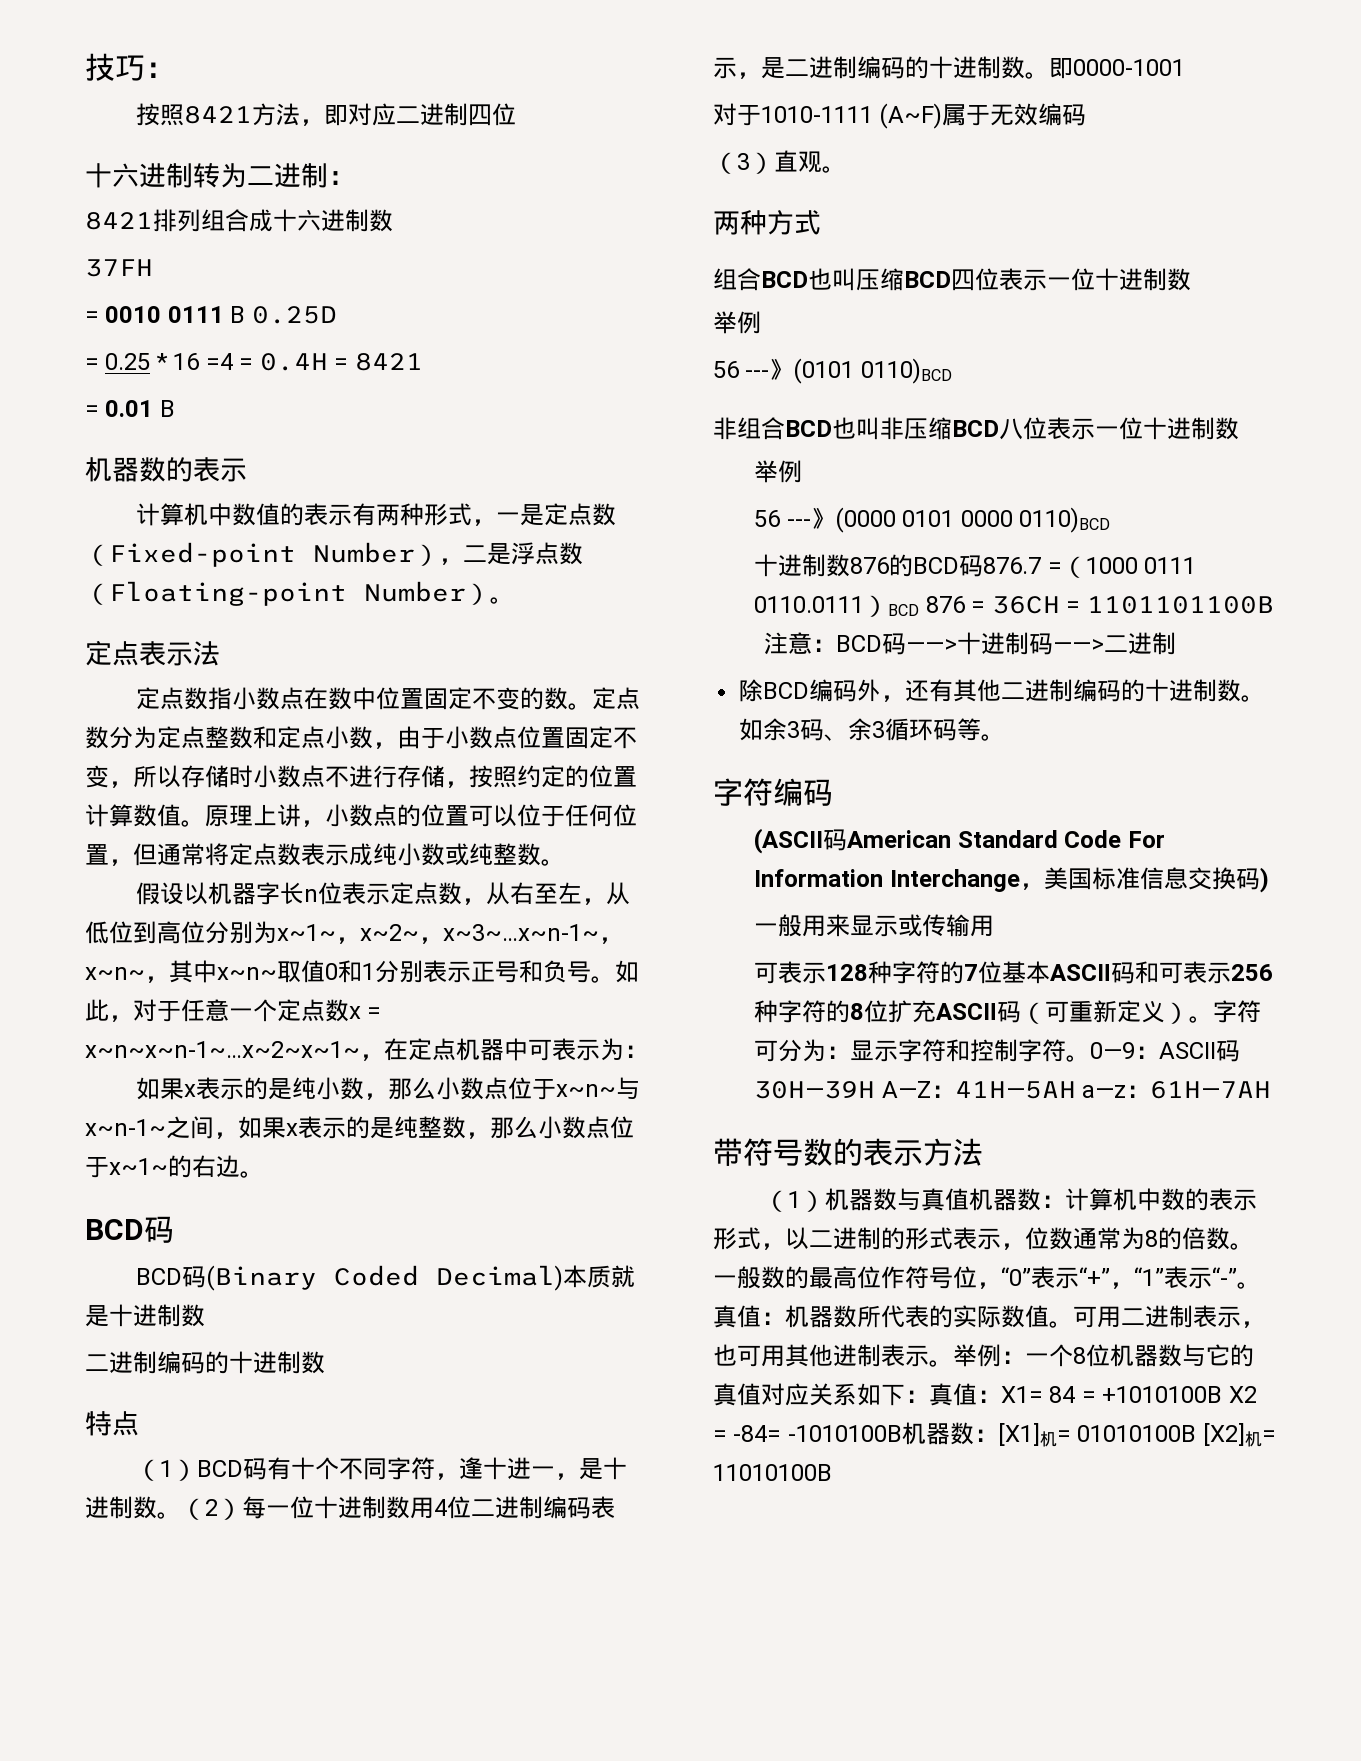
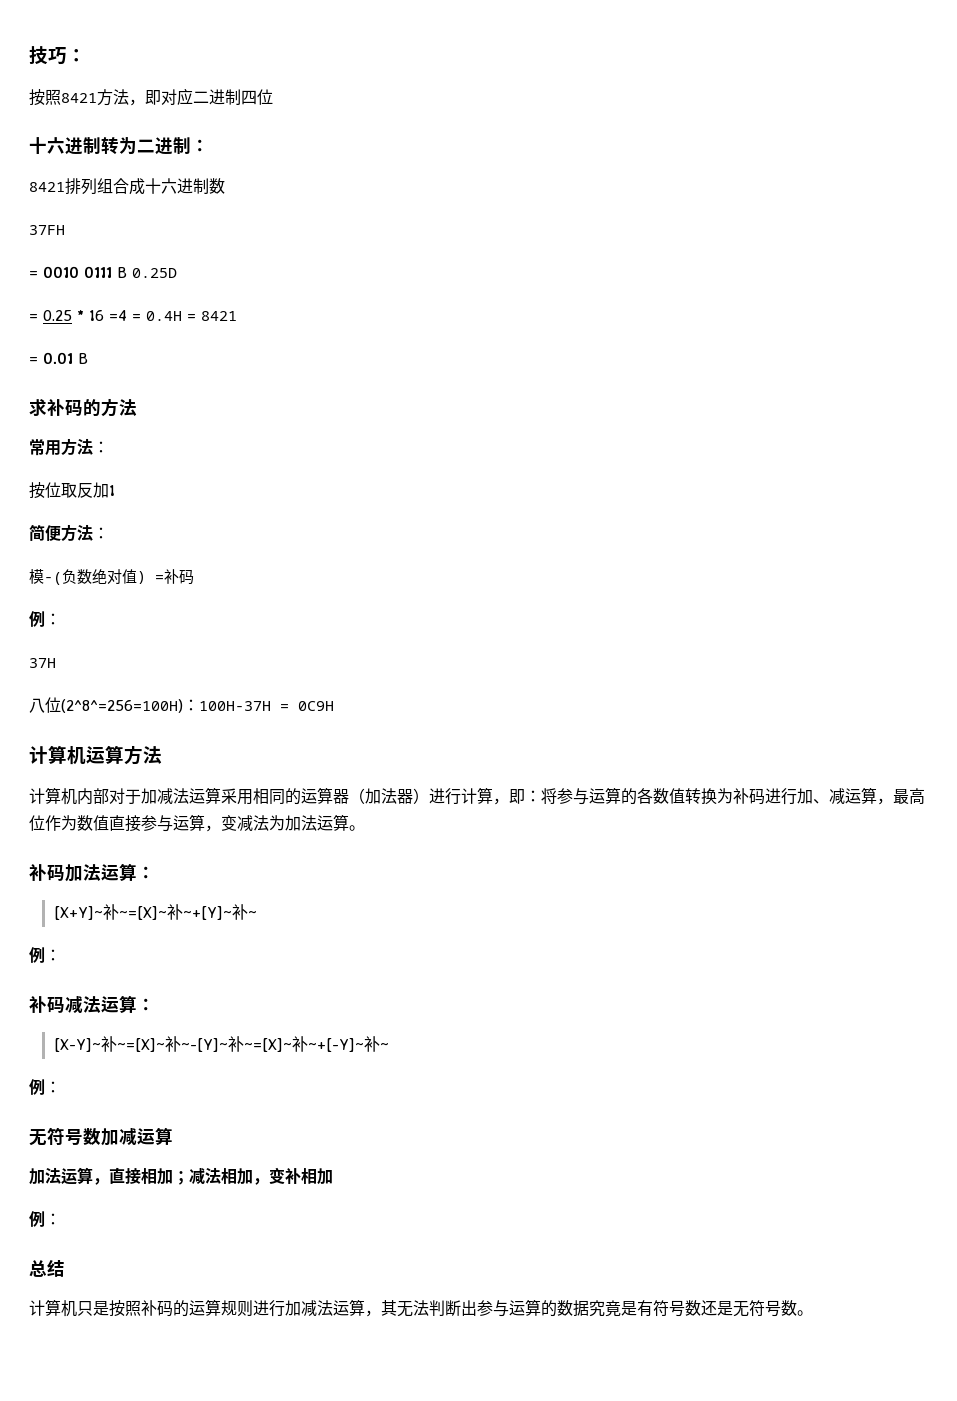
[85,457,247,482] [135,503,616,526] [85,542,583,567] [85,581,514,606] [85,640,220,666] [135,687,640,710] [85,726,637,749] [85,765,637,788] [85,804,637,827] [85,843,565,866] [135,882,630,905] [85,921,623,944] [85,960,639,983] [85,999,382,1022] [85,1038,648,1061] [135,1077,640,1100] [85,1116,634,1139] [85,1155,264,1178] [85,1216,174,1243] [135,1265,635,1291] [85,1304,205,1327] [85,1351,325,1374] [85,1411,139,1436] [135,1457,627,1481] [85,1496,615,1520] [713,56,1185,79] [713,103,1087,129] [713,150,846,174] [713,210,821,235] [713,268,1191,291] [713,311,761,334] [713,358,952,384] [713,417,1239,440] [754,460,803,483] [754,507,1111,533] [754,554,1197,578] [754,595,1274,617] [763,632,1176,655] [739,679,1266,702] [739,718,1006,741] [713,778,833,806] [754,828,1165,854] [754,867,1269,893] [754,914,995,937] [754,961,1274,984] [754,1000,1262,1024] [754,1039,1241,1062] [754,1081,1272,1099] [713,1138,983,1166] [763,1188,1257,1212] [713,1227,1254,1250] [713,1266,1261,1289] [713,1305,1265,1328] [713,1344,1254,1367] [713,1383,1257,1406] [713,1422,1276,1447] [713,1464,832,1481] 机器数的表示 // 计算机中数值的表示有两种形式，一是定点数（Fixed-point Number），二是浮点数（Floating-point Number）。 // 定点表示法 // 定点数指小数点在数中位置固定不变的数。定点数分为定点整数和定点小数，由于小数点位置固定不变，所以存储时小数点不进行存储，按照约定的位置计算数值。原理上讲，小数点的位置可以位于任何位置，但通常将定点数表示成纯小数或纯整数。 // 假设以机器字长n位表示定点数，从右至左，从低位到高位分别为x~1~，x~2~，x~3~…x~n-1~，x~n~，其中x~n~取值0和1分别表示正号和负号。如此，对于任意一个定点数x = x~n~x~n-1~…x~2~x~1~，在定点机器中可表示为： // 如果x表示的是纯小数，那么小数点位于x~n~与x~n-1~之间，如果x表示的是纯整数，那么小数点位于x~1~的右边。 // BCD码 // BCD码(Binary Coded Decimal)本质就是十进制数 // 二进制编码的十进制数 // 特点 // （1）BCD码有十个不同字符，逢十进一，是十进制数。（2）每一位十进制数用4位二进制编码表示，是二进制编码的十进制数。即0000-1001 // 对于1010-1111 (A~F)属于无效编码 // （3）直观。 // 两种方式 // 组合BCD也叫压缩BCD四位表示一位十进制数 // 举例 // 56 ---》(0101 0110)BCD // 非组合BCD也叫非压缩BCD八位表示一位十进制数 // 举例 // 56 ---》(0000 0101 0000 0110)BCD // 十进制数876的BCD码876.7 =（1000 0111 0110.0111）BCD 876 = 36CH = 1101101100B // 注意：BCD码——>十进制码——>二进制 // 除BCD编码外，还有其他二进制编码的十进制数。如余3码、余3循环码等。 // 字符编码 // (ASCII码American Standard Code For Information Interchange，美国标准信息交换码) // 一般用来显示或传输用 // 可表示128种字符的7位基本ASCⅡ码和可表示256种字符的8位扩充ASCⅡ码（可重新定义）。字符可分为：显示字符和控制字符。0—9：ASCII码30H—39H A—Z：41H—5AH a—z：61H—7AH // 带符号数的表示方法 // （1）机器数与真值机器数：计算机中数的表示形式，以二进制的形式表示，位数通常为8的倍数。一般数的最高位作符号位，“0”表示“+”，“1”表示“-”。真值：机器数所代表的实际数值。可用二进制表示，也可用其他进制表示。举例：一个8位机器数与它的真值对应关系如下：真值：X1= 84 = +1010100B X2 = -84= -1010100B机器数：[X1]机= 01010100B [X2]机= 11010100B -> [29,398,137,417] [29,438,109,456] [29,482,115,499] [29,524,109,542] [29,569,194,585] [29,611,61,627] [29,658,56,668] [29,697,334,713] [29,745,162,765] [29,787,925,805] [29,814,365,832] [29,863,155,882] [53,904,257,920] [29,947,61,963] [29,995,155,1013] [53,1036,389,1052] [29,1079,61,1095] [29,1127,173,1146] [29,1167,333,1185] [29,1211,61,1227] [29,1259,65,1277] [29,1299,813,1317] 求补码的方法 // 常用方法： // 按位取反加1 // 简便方法： // 模-(负数绝对值) =补码 // 例： // 37H // 八位(2^8^=256=100H)：100H-37H = 0C9H // 计算机运算方法 // 计算机内部对于加减法运算采用相同的运算器（加法器）进行计算，即：将参与运算的各数值转换为补码进行加、减运算，最高位作为数值直接参与运算，变减法为加法运算。 // 补码加法运算： // [X+Y]~补~=[X]~补~+[Y]~补~ // 例： // 补码减法运算： // [X-Y]~补~=[X]~补~-[Y]~补~=[X]~补~+[-Y]~补~ // 例： // 无符号数加减运算 // 加法运算，直接相加；减法相加，变补相加 // 例： // 总结 // 计算机只是按照补码的运算规则进行加减法运算，其无法判断出参与运算的数据究竟是有符号数还是无符号数。

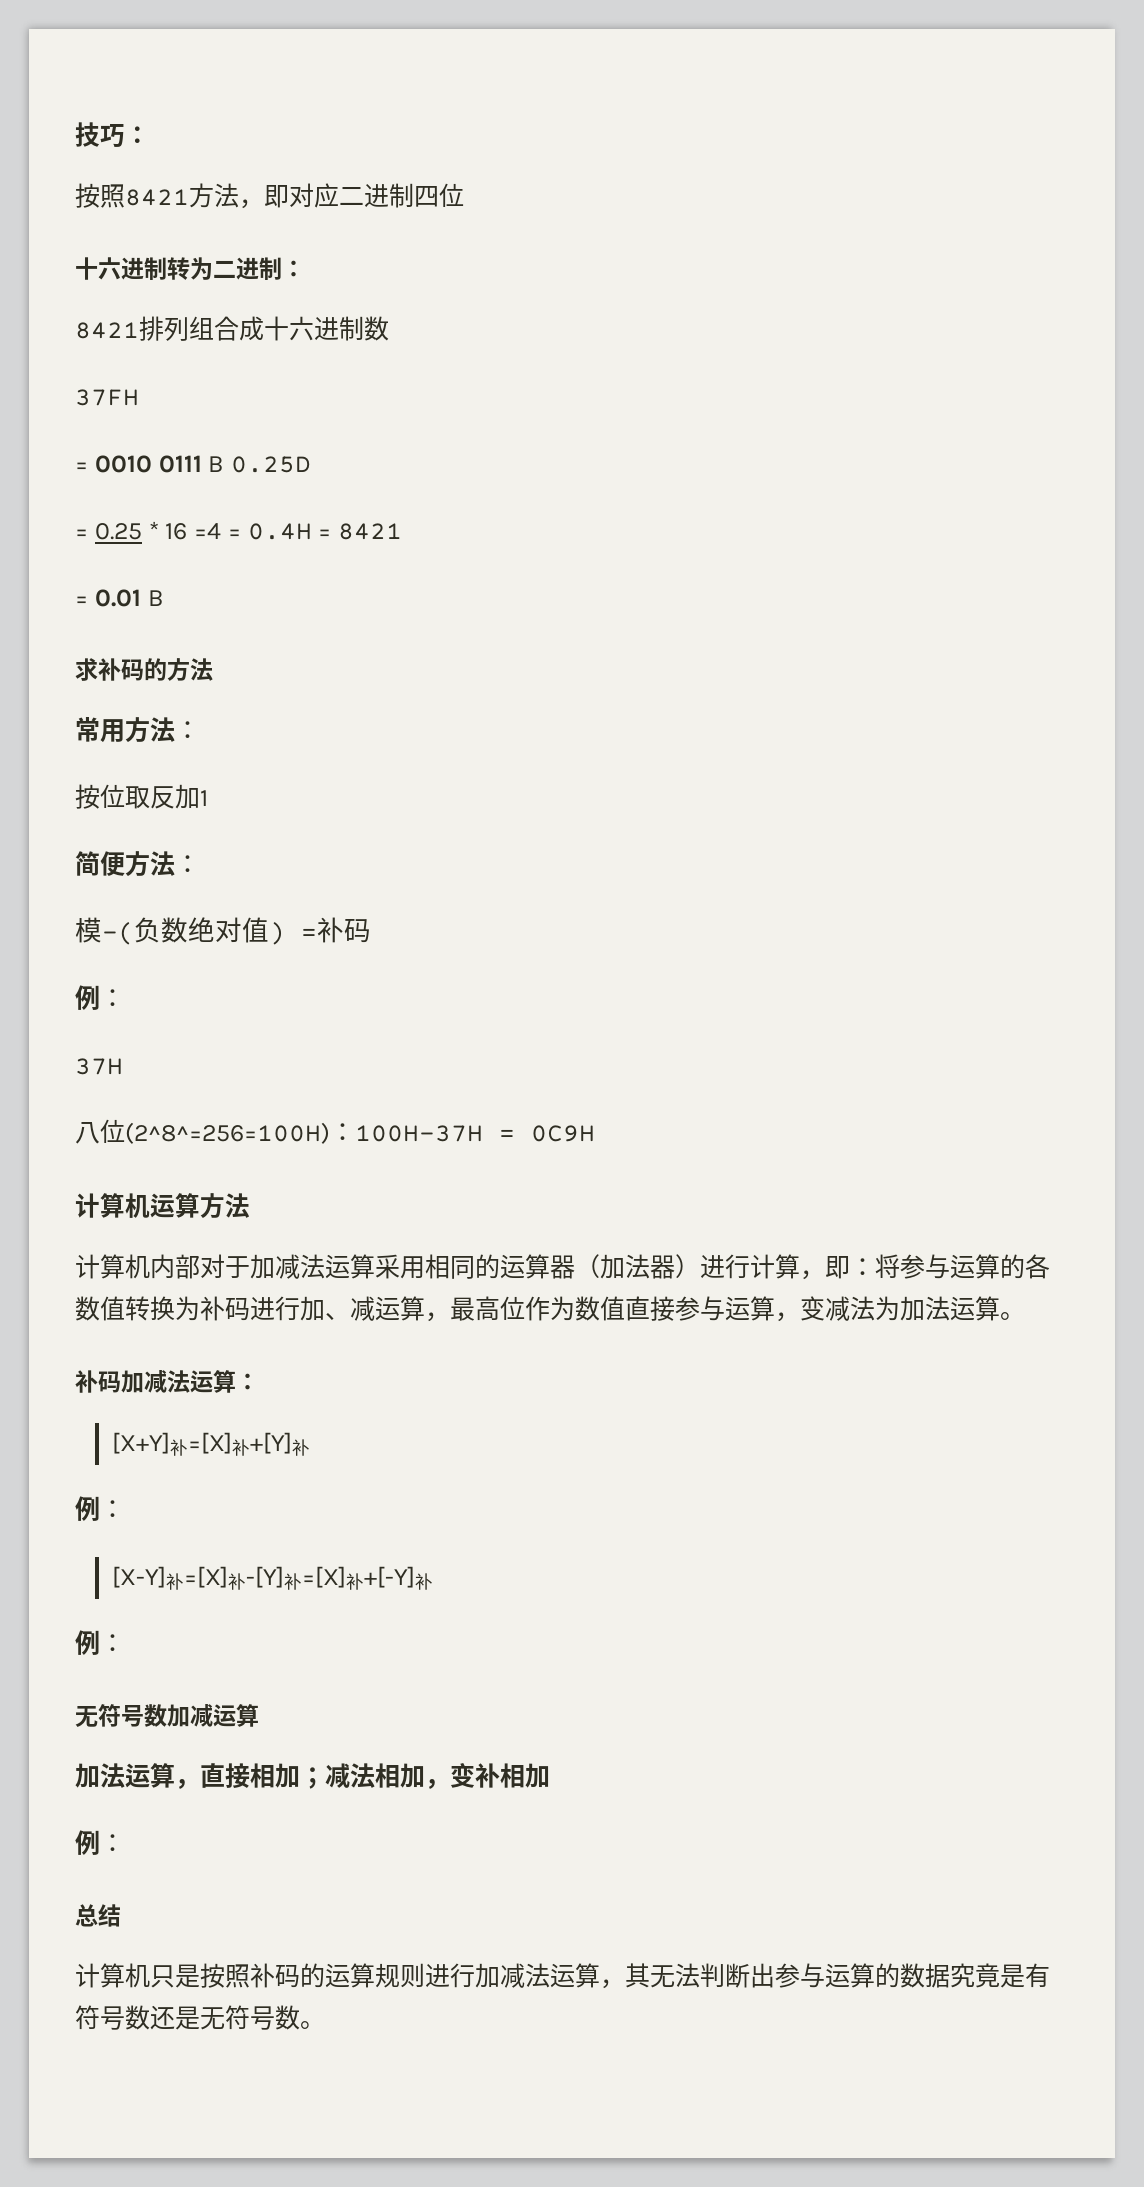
[83,863,155,881] [53,904,257,920] [29,947,61,963] [29,995,155,1013] [53,1036,389,1052] 法运算： // [X+Y]~补~=[X]~补~+[Y]~补~ // 例： // 补码减法运算： // [X-Y]~补~=[X]~补~-[Y]~补~=[X]~补~+[-Y]~补~ -> [144,1370,259,1393] [112,1432,311,1456] [75,1496,125,1521] [112,1566,434,1590] 减法运算： // [X+Y]补=[X]补+[Y]补 // 例： // [X-Y]补=[X]补-[Y]补=[X]补+[-Y]补

